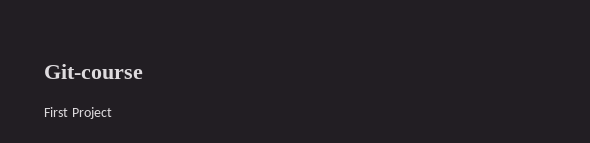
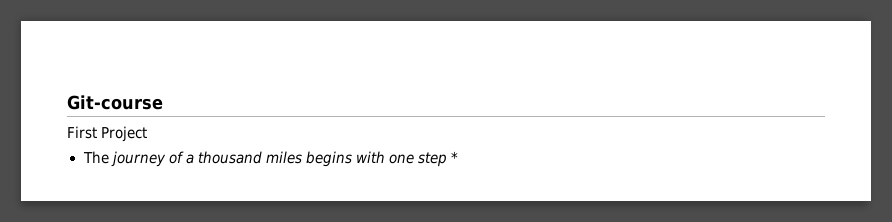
(112, 113) none -> [82,151,459,167] // The journey of a thousand miles begins with one step *

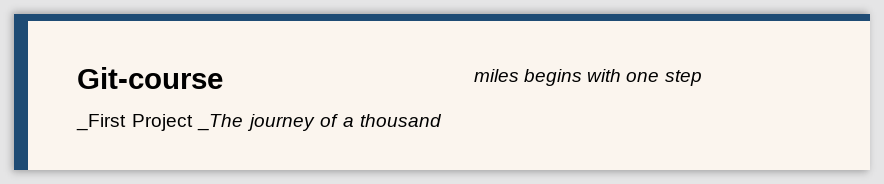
[67,126,97,139] First -> [76,114,126,131] _First
[82,151,109,164] // The -> [197,114,243,131] _The
[451,151,459,163] * -> (702, 78) none

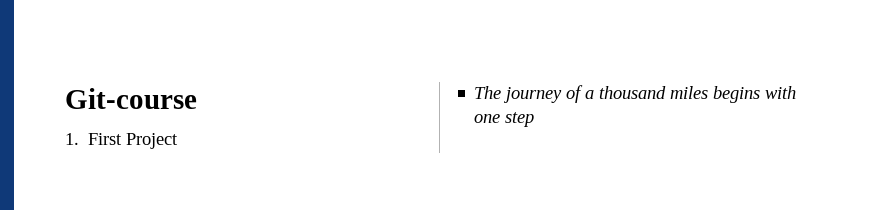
[76,114,126,131] _First -> [65,133,123,145] 1. First
[197,114,243,131] _The -> [474,86,502,99] // The

